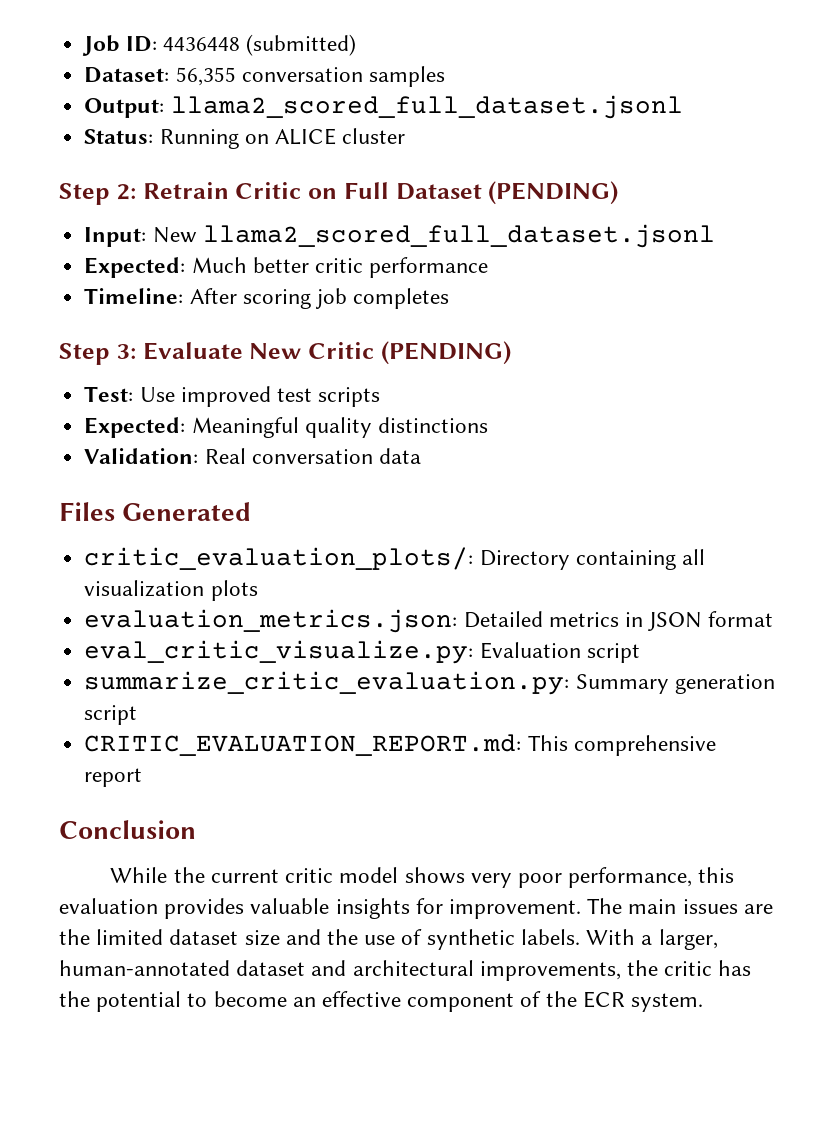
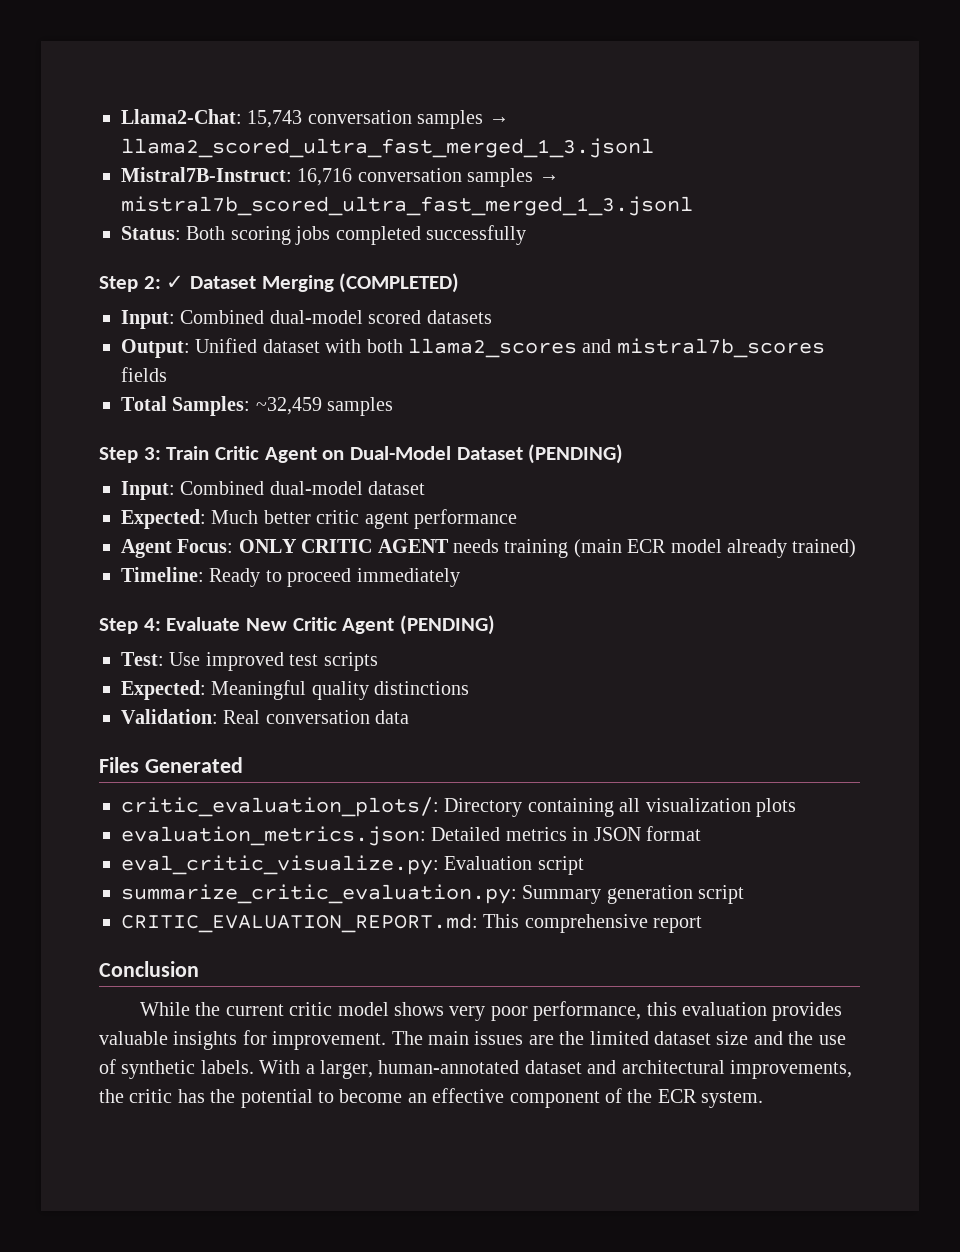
[82,34,356,56] [84,66,445,87] [84,95,683,119] [84,128,406,149] [59,182,389,205] Job ID: 4436448 (submitted) // Dataset: 56,355 conversation samples // Output: llama2_scored_full_dataset.jsonl // Status: Running on ALICE cluster // Step 2: Retrain Critic on Full -> [121,109,509,129] [121,138,654,158] [121,167,559,187] [121,196,693,216] [121,225,526,245] [99,273,460,293] [121,310,492,329] [121,338,825,358] [121,367,167,382] [121,396,394,416] [99,446,452,463] Llama2-Chat: 15,743 conversation samples → llama2_scored_ultra_fast_merged_1_3.jsonl // Mistral7B-Instruct: 16,716 conversation samples → mistral7b_scored_ultra_fast_merged_1_3.jsonl // Status: Both scoring jobs completed successfully // Step 2: ✓ Dataset Merging (COMPLETED) // Input: Combined dual-model scored datasets // Output: Unified dataset with both llama2_scores and mistral7b_scores fields // Total Samples: ~32,459 samples // Step 3: Train Critic Agent on Dual-Model
[152,224,715,248] New llama2_scored_full_dataset.jsonl -> [180,481,426,495] Combined dual-model dataset
(363, 265) none -> [364,512,409,529] agent
[84,288,450,309] [59,343,136,365] Timeline: After scoring job completes // Step 3: -> [121,539,857,558] [121,567,460,587] [99,618,161,634] Agent Focus: ONLY CRITIC AGENT needs training (main ECR model already trained) // Timeline: Ready to proceed immediately // Step 4:
(374, 350) none -> [342,618,395,634] Agent

